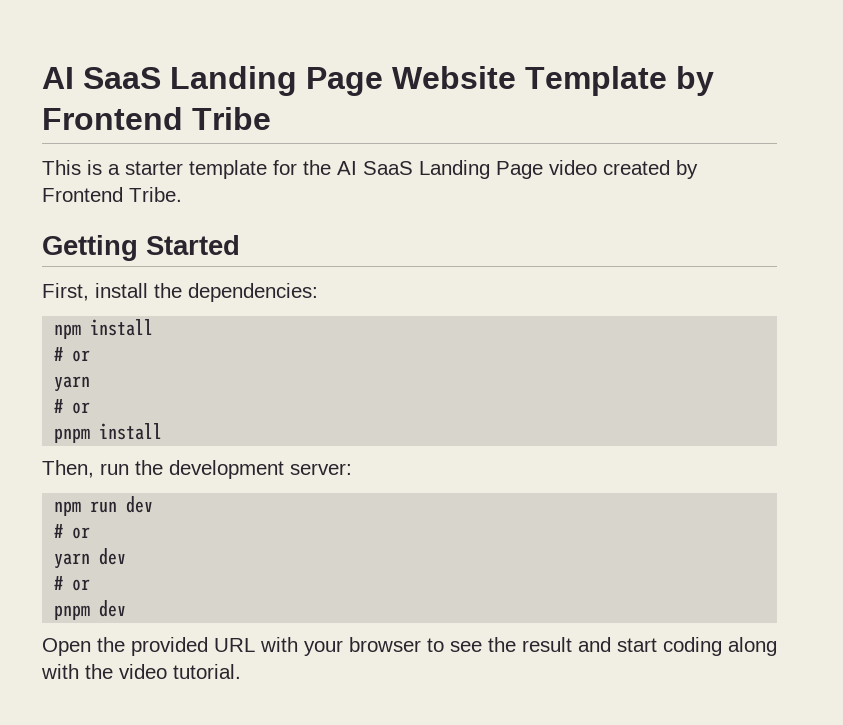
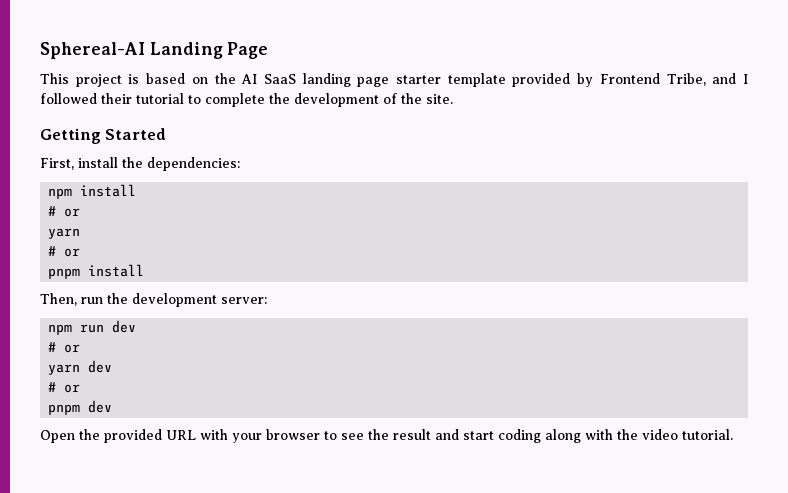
[42,66,714,96] [42,107,271,130] [42,160,698,179] [42,187,182,202] AI SaaS Landing Page Website Template by Frontend Tribe // This is a starter template for the AI SaaS Landing Page video created by Frontend Tribe. -> [40,42,269,59] [40,73,749,87] [40,93,453,107] Sphereal-AI Landing Page // This project is based on the AI SaaS landing page starter template provided by Frontend Tribe, and I followed their tutorial to complete the development of the site.

